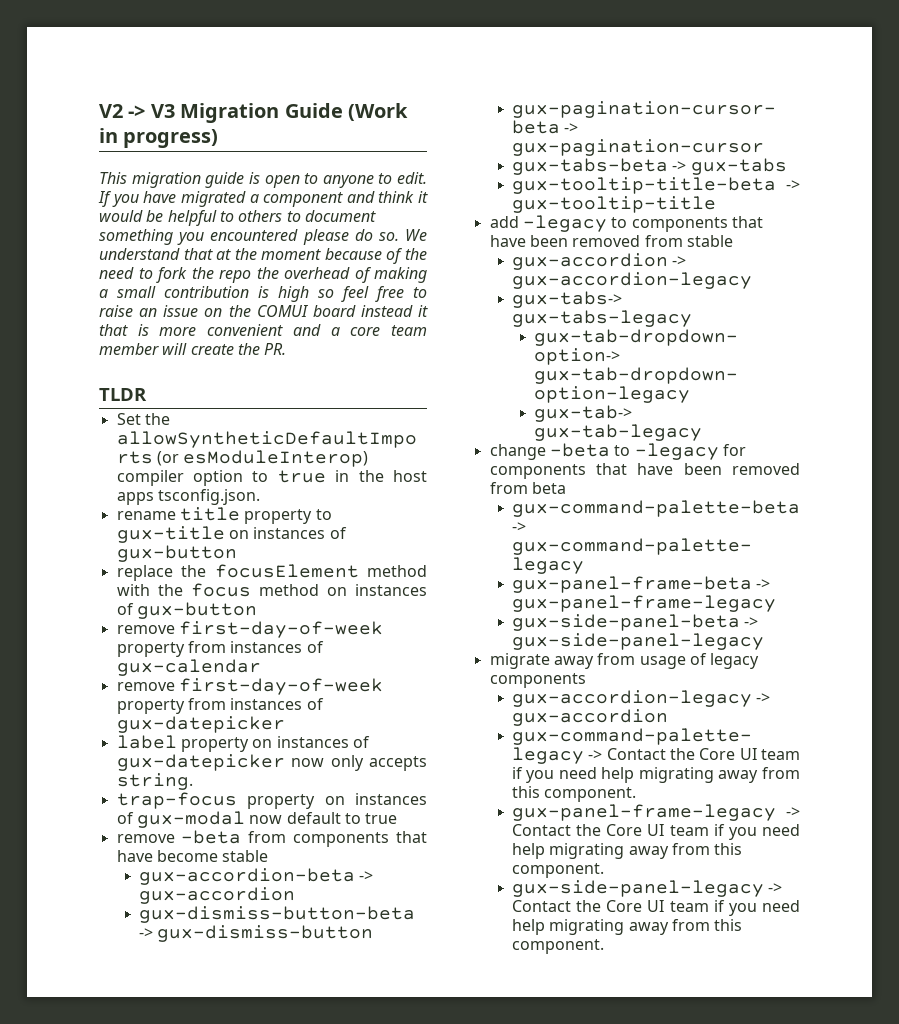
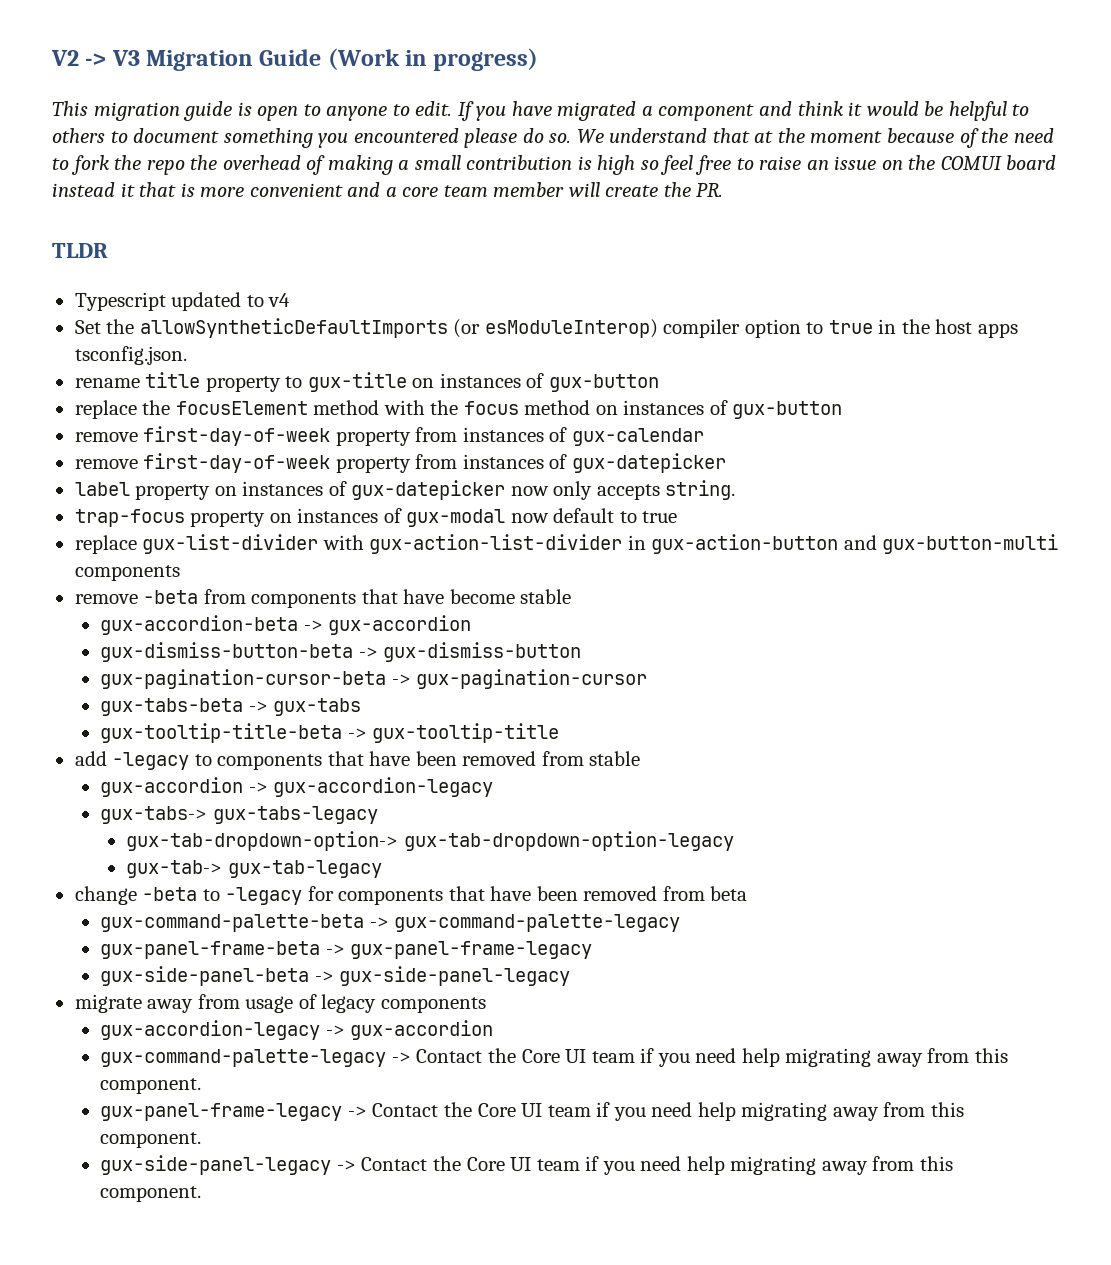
(147, 394) none -> [74,292,291,311] // Typescript updated to v4
(398, 818) none -> [74,534,1059,554] [74,565,180,581] // replace gux-list-divider with gux-action-list-divider in gux-action-button and gux-button-multi components

